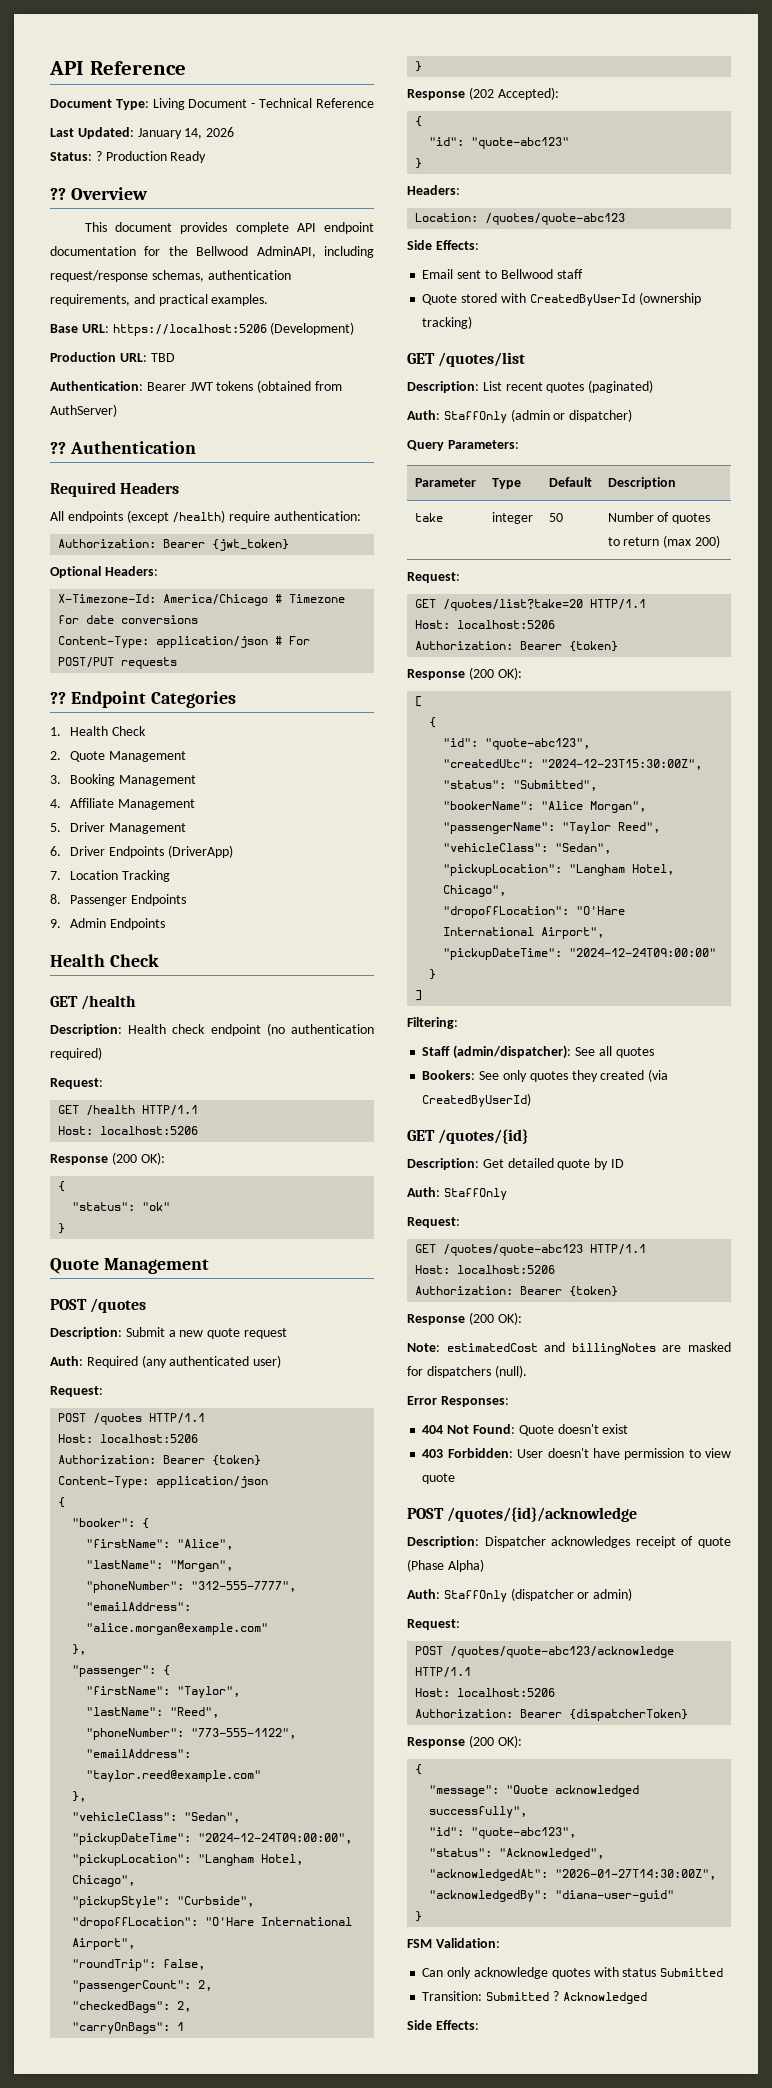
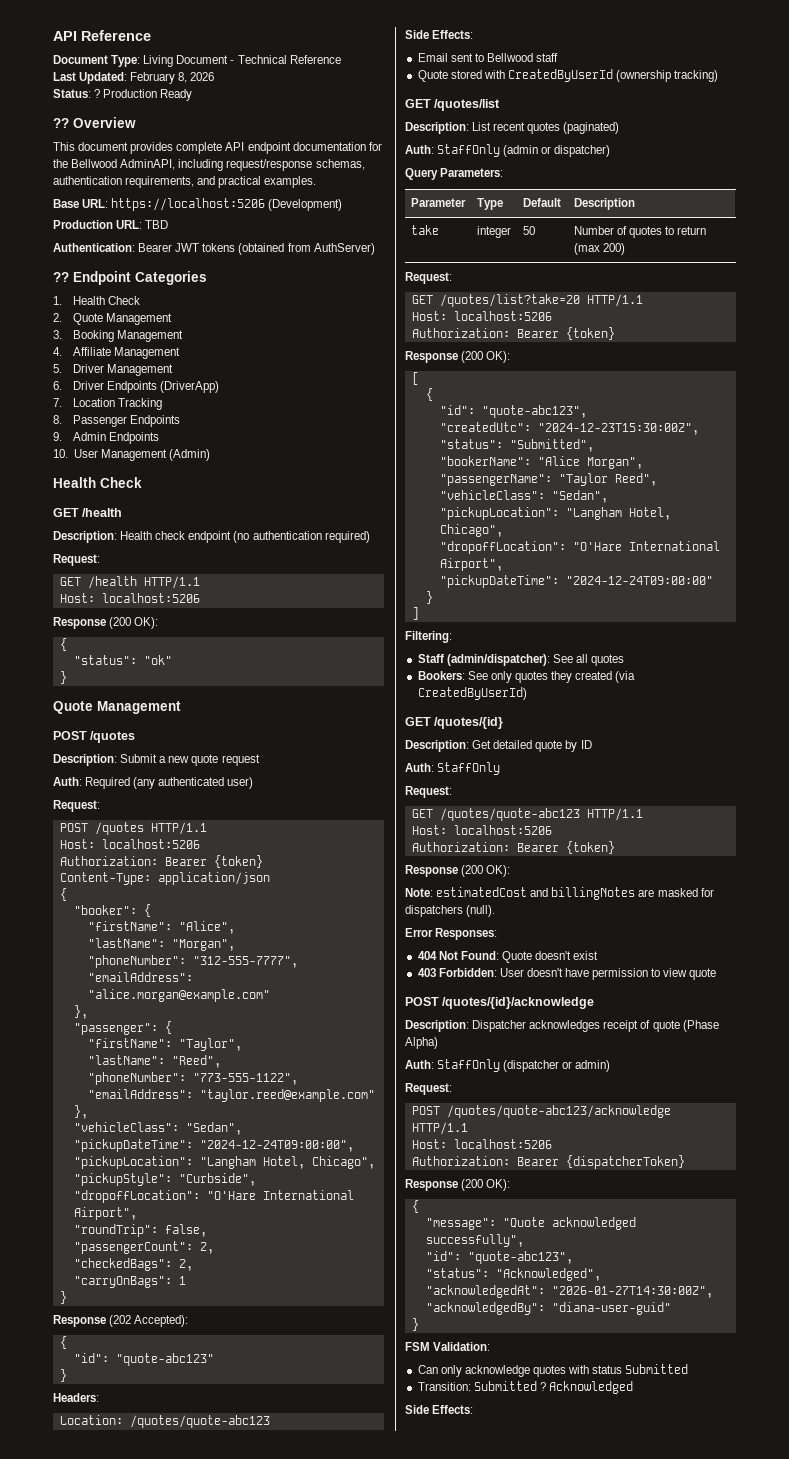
[137,128,203,139] January 14, -> [130,72,188,84] February 8,
[50,441,196,454] [50,482,180,497] [50,510,361,523] [58,539,290,551] [50,566,158,578] [58,594,346,606] [58,615,199,624] [58,636,311,648] [58,657,178,669] // ?? Authentication // Required Headers // All endpoints (except /health) require authentication: // Authorization: Bearer {jwt_token} // Optional Headers: // X-Timezone-Id: America/Chicago # Timezone for date conversions // Content-Type: application/json # For POST/PUT requests -> (375, 249) none
(165, 924) none -> [53,449,210,461] // 10. User Management (Admin)

